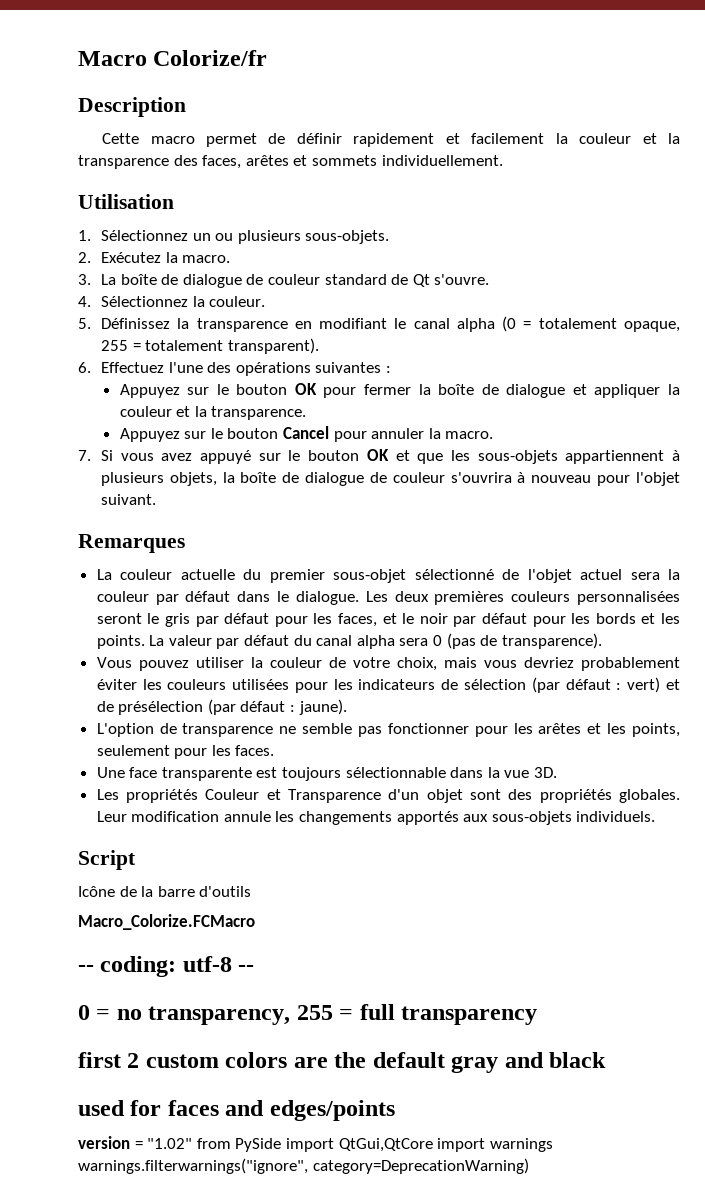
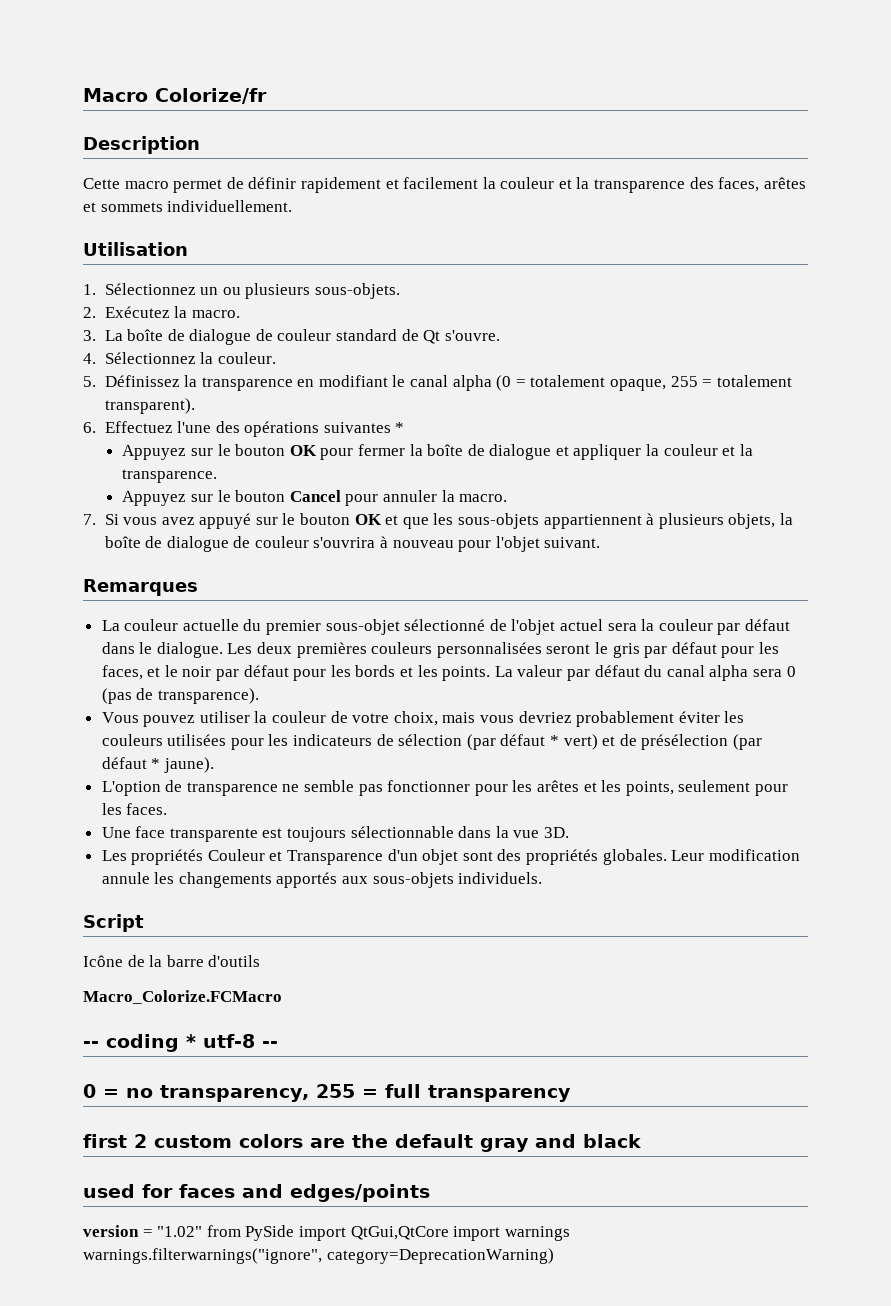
[385,366,391,373] : -> [395,422,405,433] *
[616,683,622,690] : -> [550,735,560,746] *
[290,705,296,712] : -> [151,758,161,769] *
[100,956,177,977] coding: -> [106,1034,196,1052] coding *

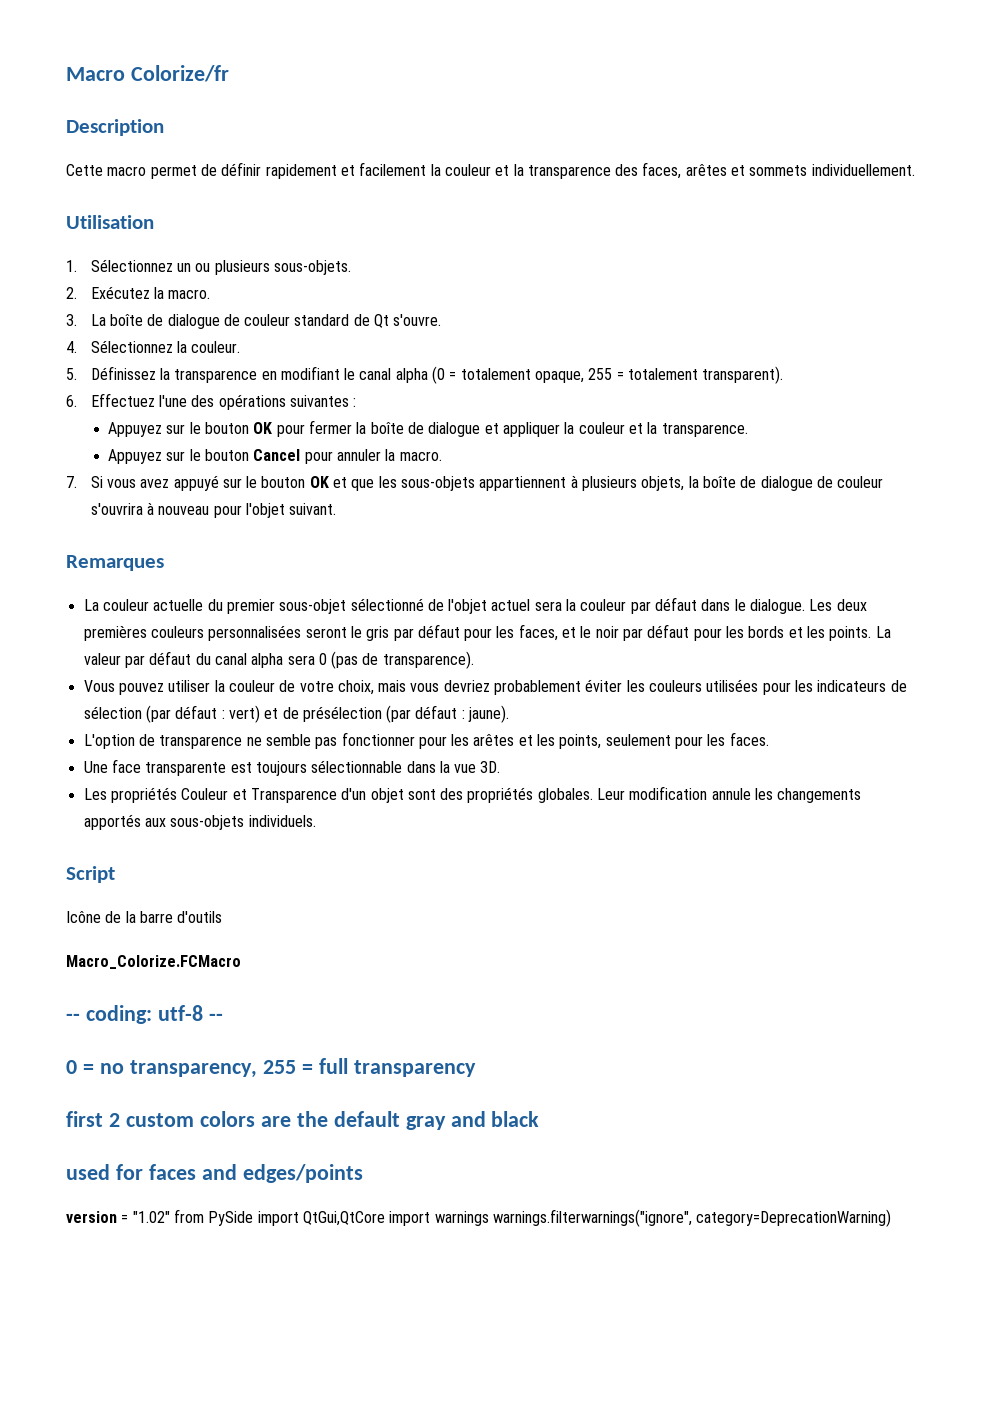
[395,422,405,433] * -> [353,398,357,407] :
[550,735,560,746] * -> [221,710,225,719] :
[151,758,161,769] * -> [461,710,465,719] :
[106,1034,196,1052] coding * -> [85,1005,152,1024] coding:

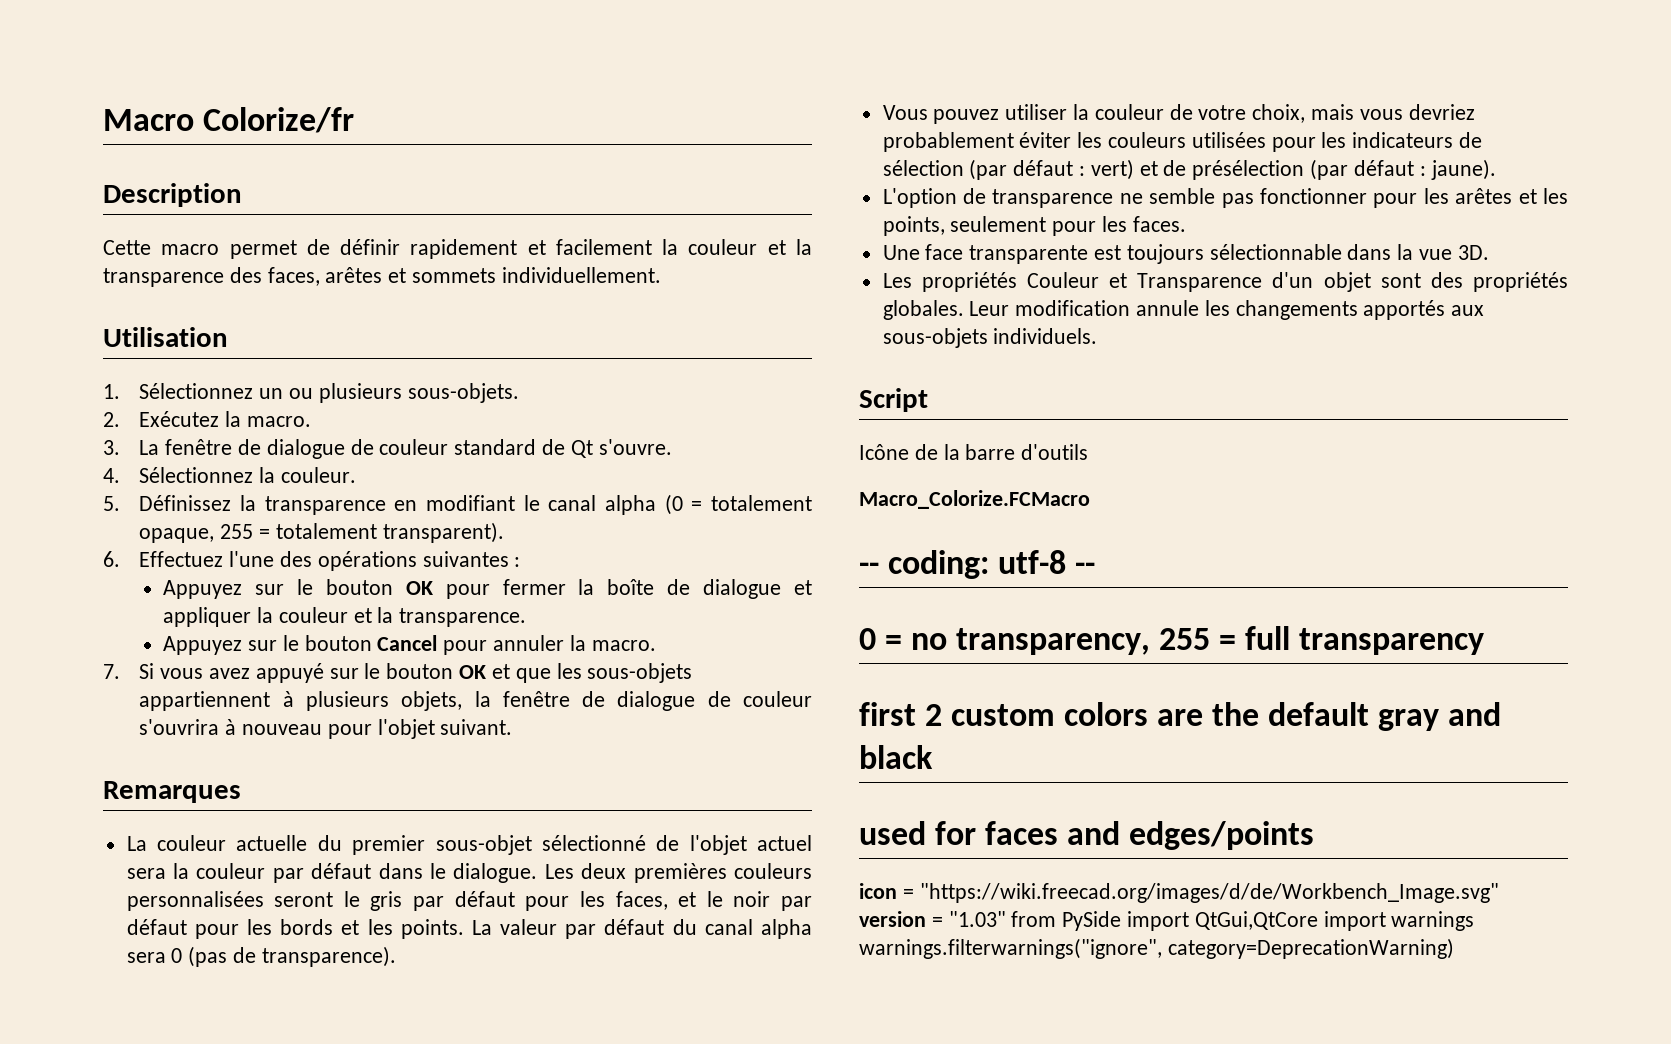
[109,314,143,326] boîte -> [165,439,233,455] fenêtre
[703,476,737,488] boîte -> [502,691,570,707] fenêtre
(363, 1173) none -> [859,883,1499,903] icon = "https://wiki.freecad.org/images/d/de/Workbench_Image.svg"
[132,1211,170,1223] "1.02" -> [948,911,1006,927] "1.03"

